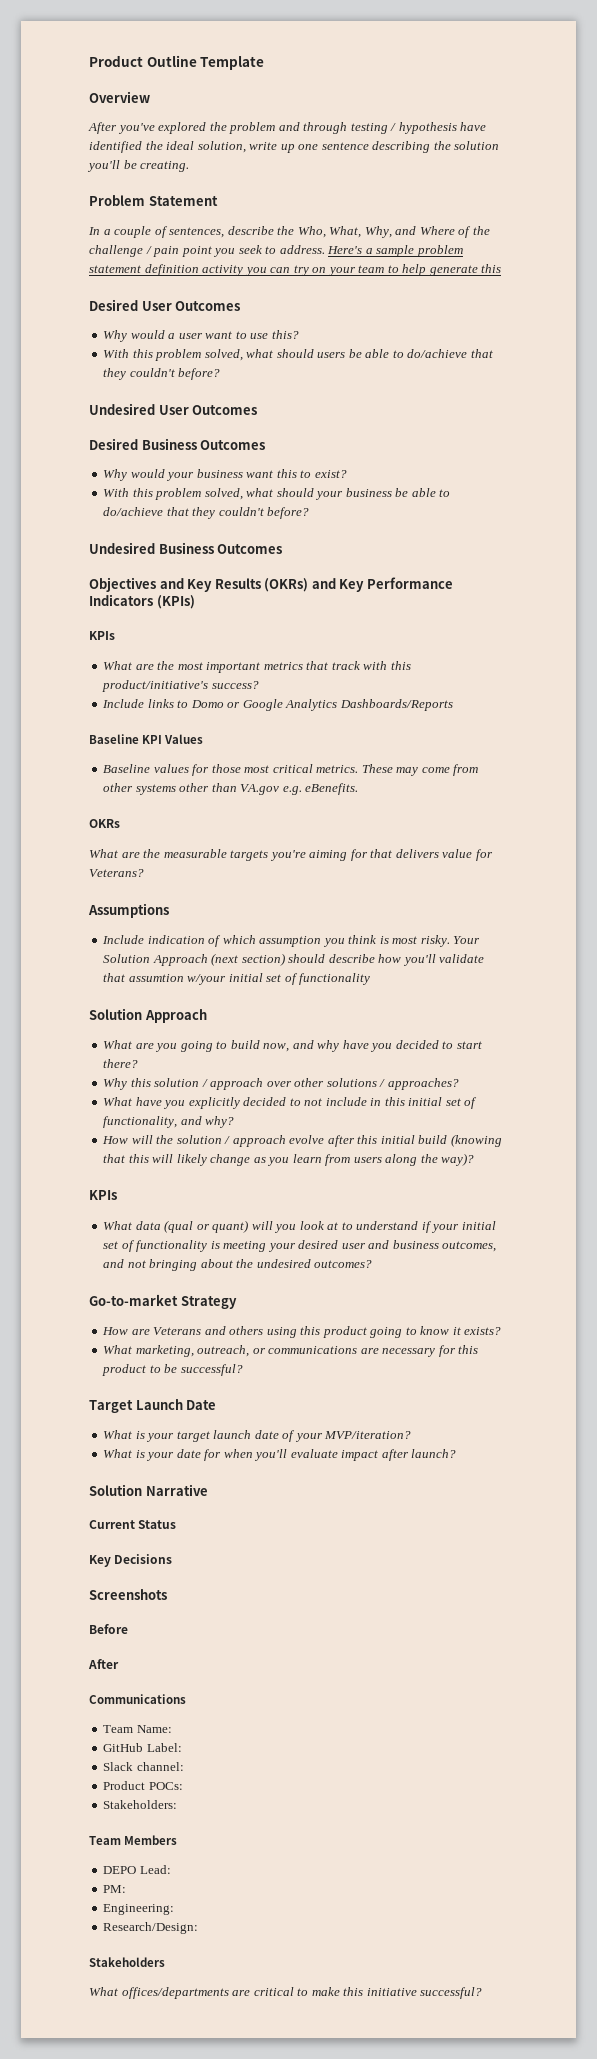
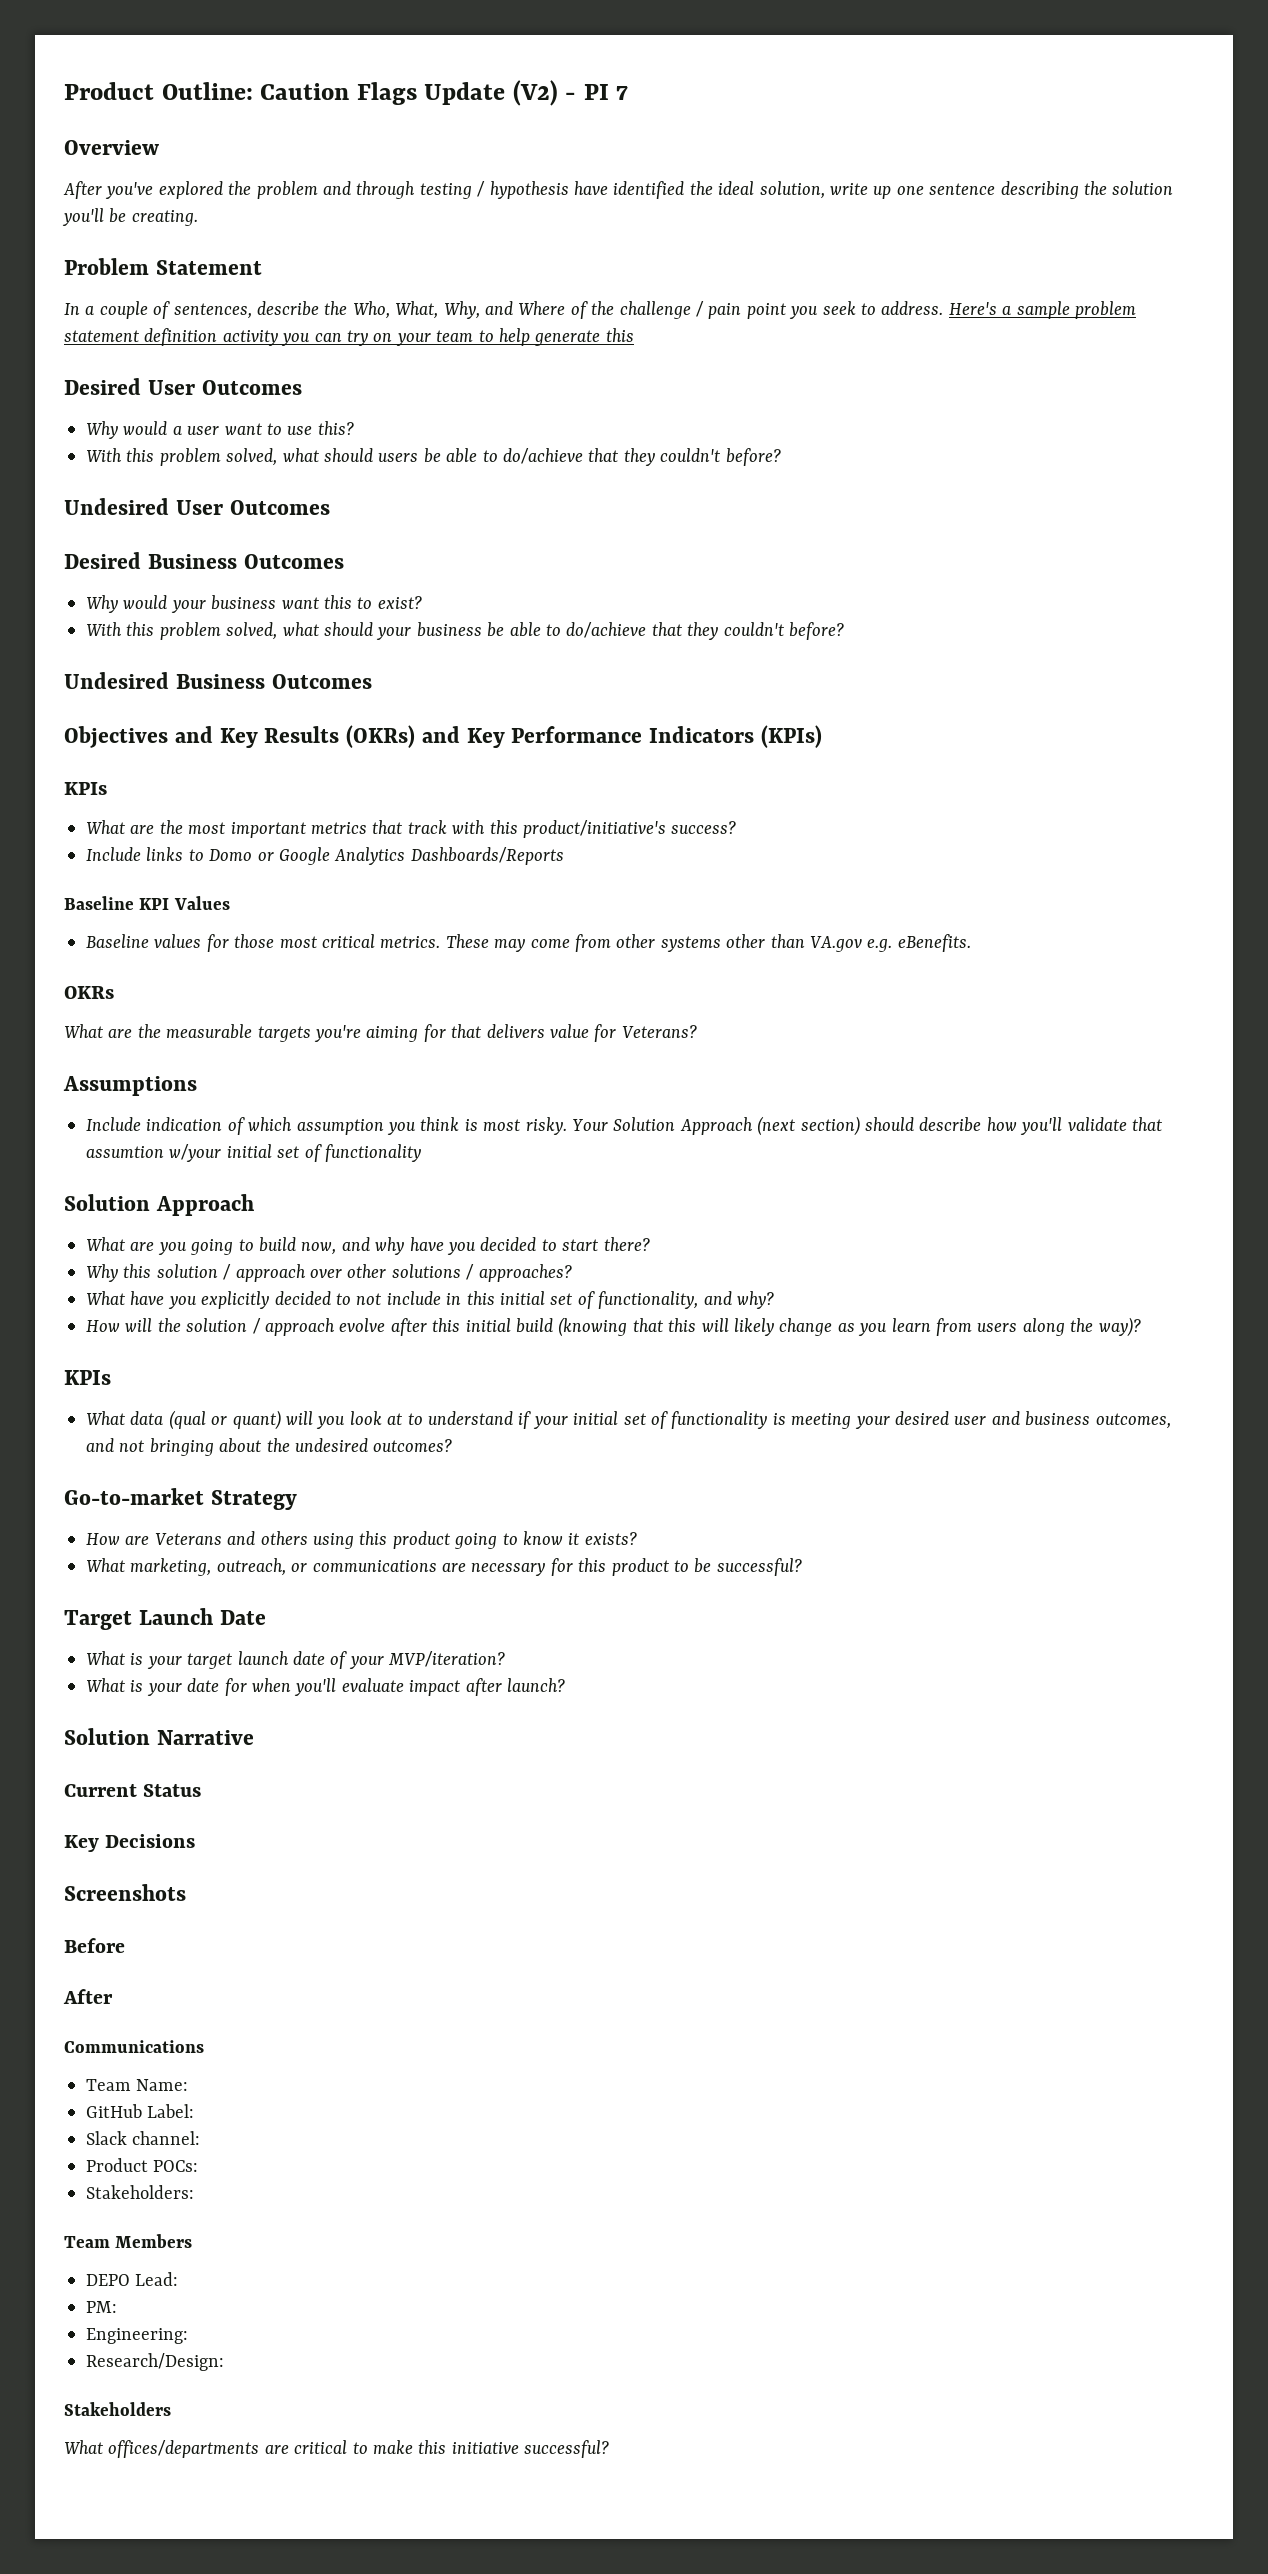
[89,55,265,70] Product Outline Template -> [64,80,629,106] Product Outline: Caution Flags Update (V2) - PI 7

